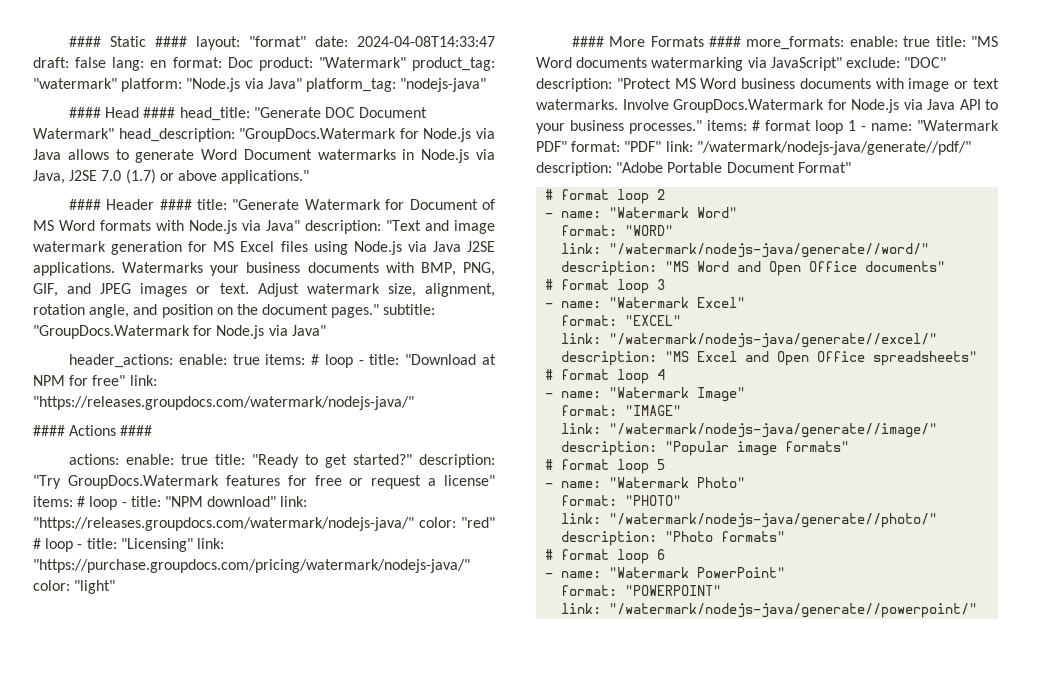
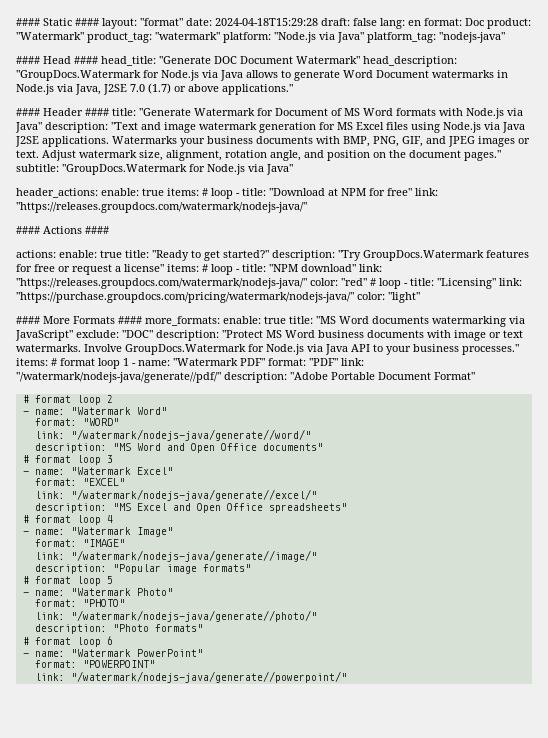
[357,36,495,47] 2024-04-08T14:33:47 -> [215,18,318,26] 2024-04-18T15:29:28

